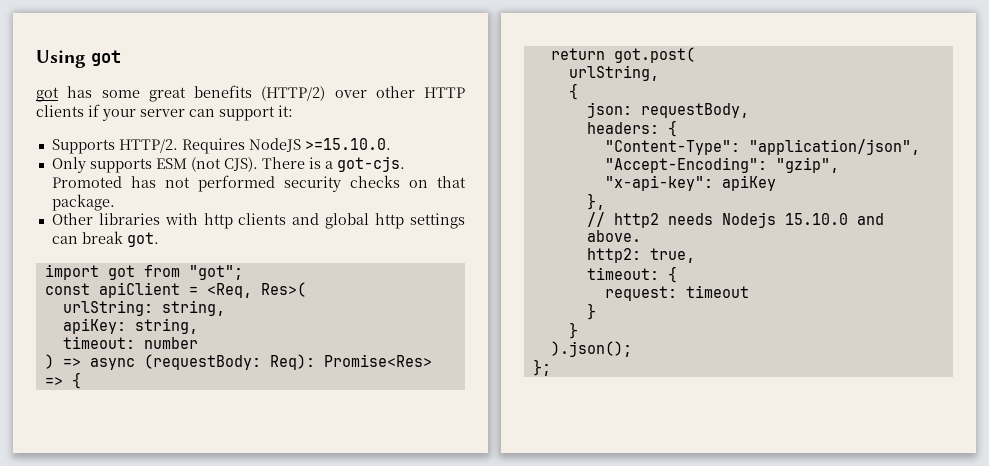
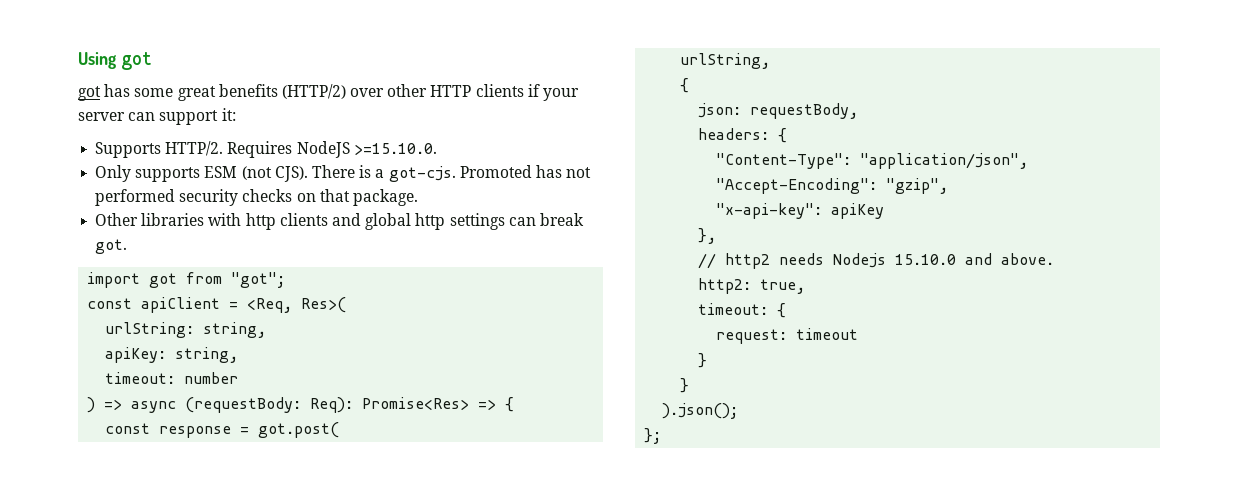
[550,48,605,60] return -> [105,423,250,438] const response =

